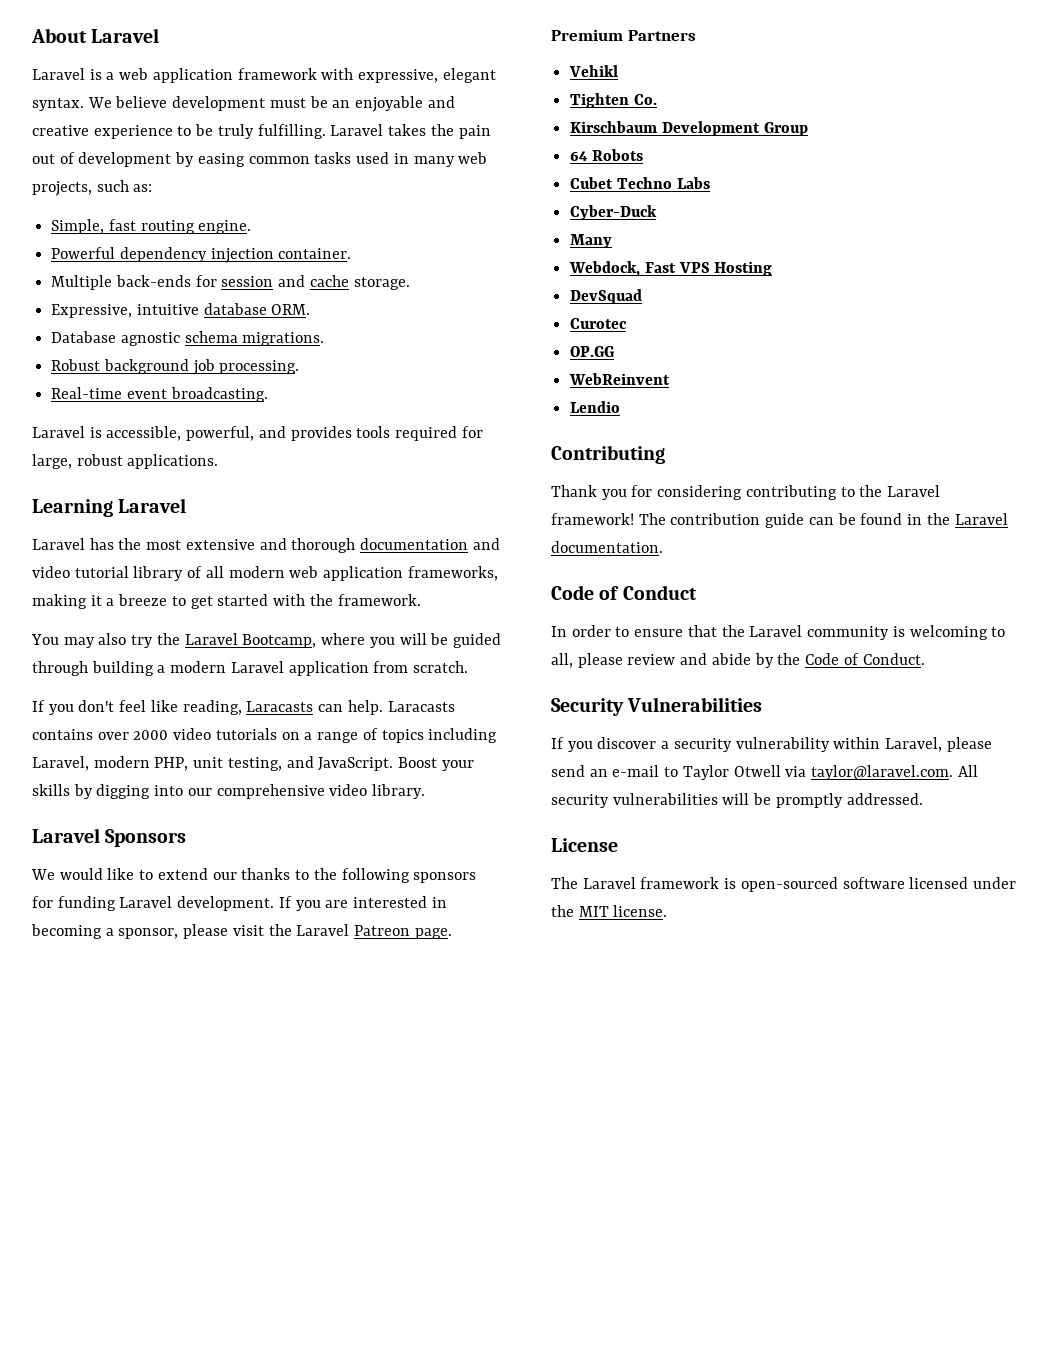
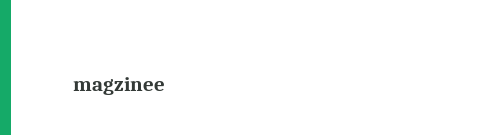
[31,28,160,43] [32,68,496,83] [32,96,455,112] [32,124,491,139] [32,152,488,167] [32,180,153,196] [51,219,252,234] [51,247,352,263] [51,275,410,290] [51,303,311,318] [51,331,325,346] [51,359,300,375] [51,387,268,402] [32,426,483,441] [32,454,219,469] [32,498,187,517] [32,538,500,553] [32,566,498,581] [32,594,421,609] [31,633,501,648] [32,661,469,676] [32,700,455,715] [32,728,498,743] [32,756,474,771] [32,784,426,799] [32,828,187,847] [31,868,477,883] [32,896,447,911] [31,924,452,939] [551,29,696,41] [569,65,619,77] [570,93,657,108] [570,121,808,136] [570,149,643,161] [570,177,710,189] [570,205,658,220] [570,234,613,248] [569,261,773,277] [570,289,643,304] [570,318,627,329] [570,346,616,357] [569,373,671,385] [570,401,621,413] [551,445,665,464] [551,485,941,500] [551,513,1008,528] [551,541,663,553] [551,585,697,600] [551,625,1006,640] [551,653,925,668] [551,697,763,716] [551,737,992,752] [551,765,978,780] [551,793,923,808] [551,838,618,852] [551,877,1017,892] [551,905,668,917] About Laravel // Laravel is a web application framework with expressive, elegant syntax. We believe development must be an enjoyable and creative experience to be truly fulfilling. Laravel takes the pain out of development by easing common tasks used in many web projects, such as: // Simple, fast routing engine. // Powerful dependency injection container. // Multiple back-ends for session and cache storage. // Expressive, intuitive database ORM. // Database agnostic schema migrations. // Robust background job processing. // Real-time event broadcasting. // Laravel is accessible, powerful, and provides tools required for large, robust applications. // Learning Laravel // Laravel has the most extensive and thorough documentation and video tutorial library of all modern web application frameworks, making it a breeze to get started with the framework. // You may also try the Laravel Bootcamp, where you will be guided through building a modern Laravel application from scratch. // If you don't feel like reading, Laracasts can help. Laracasts contains over 2000 video tutorials on a range of topics including Laravel, modern PHP, unit testing, and JavaScript. Boost your skills by digging into our comprehensive video library. // Laravel Sponsors // We would like to extend our thanks to the following sponsors for funding Laravel development. If you are interested in becoming a sponsor, please visit the Laravel Patreon page. // Premium Partners // Vehikl // Tighten Co. // Kirschbaum Development Group // 64 Robots // Cubet Techno Labs // Cyber-Duck // Many // Webdock, Fast VPS Hosting // DevSquad // Curotec // OP.GG // WebReinvent // Lendio // Contributing // Thank you for considering contributing to the Laravel framework! The contribution guide can be found in the Laravel documentation. // Code of Conduct // In order to ensure that the Laravel community is welcoming to all, please review and abide by the Code of Conduct. // Security Vulnerabilities // If you discover a security vulnerability within Laravel, please send an e-mail to Taylor Otwell via taylor@laravel.com. All security vulnerabilities will be promptly addressed. // License // The Laravel framework is open-sourced software licensed under the MIT license. -> [73,77,165,95] magzinee

